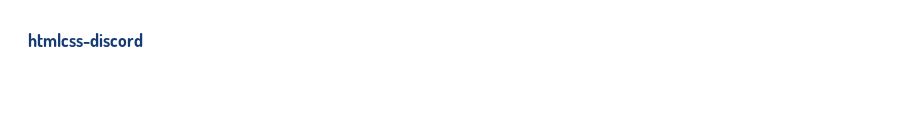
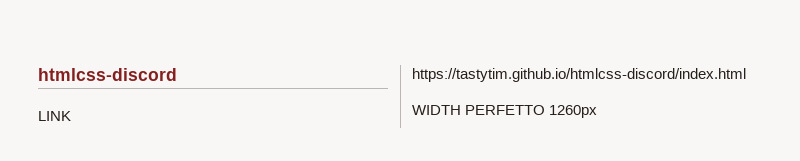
(143, 40) none -> [38,111,71,121] [412,68,746,82] [412,105,598,118] // LINK https://tastytim.github.io/htmlcss-discord/index.html // WIDTH PERFETTO 1260px

